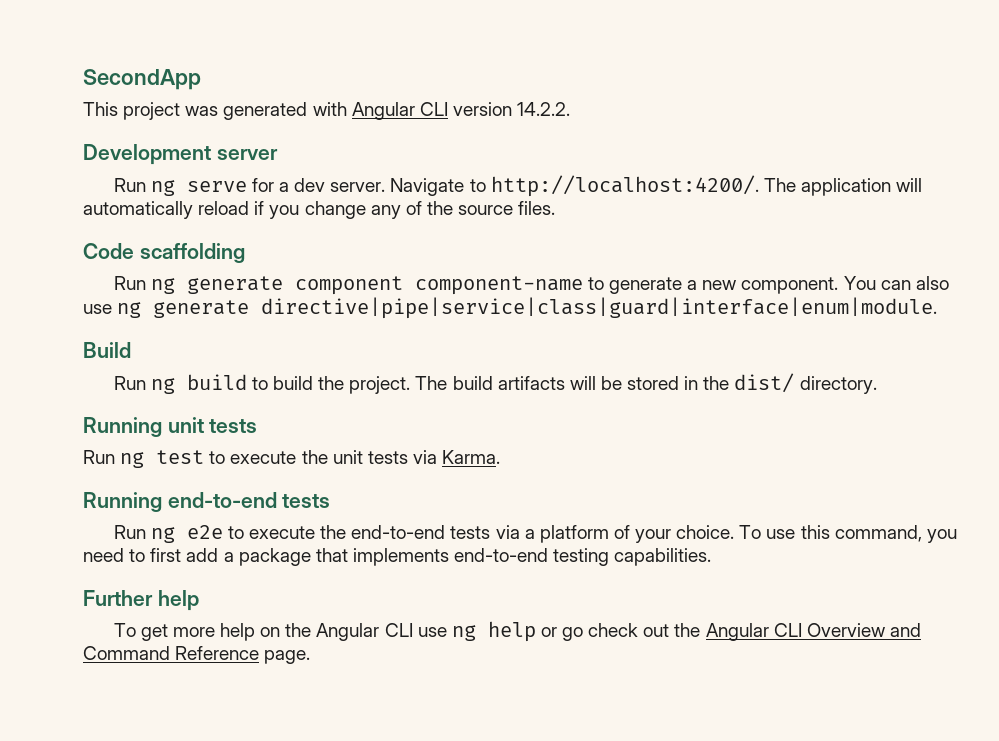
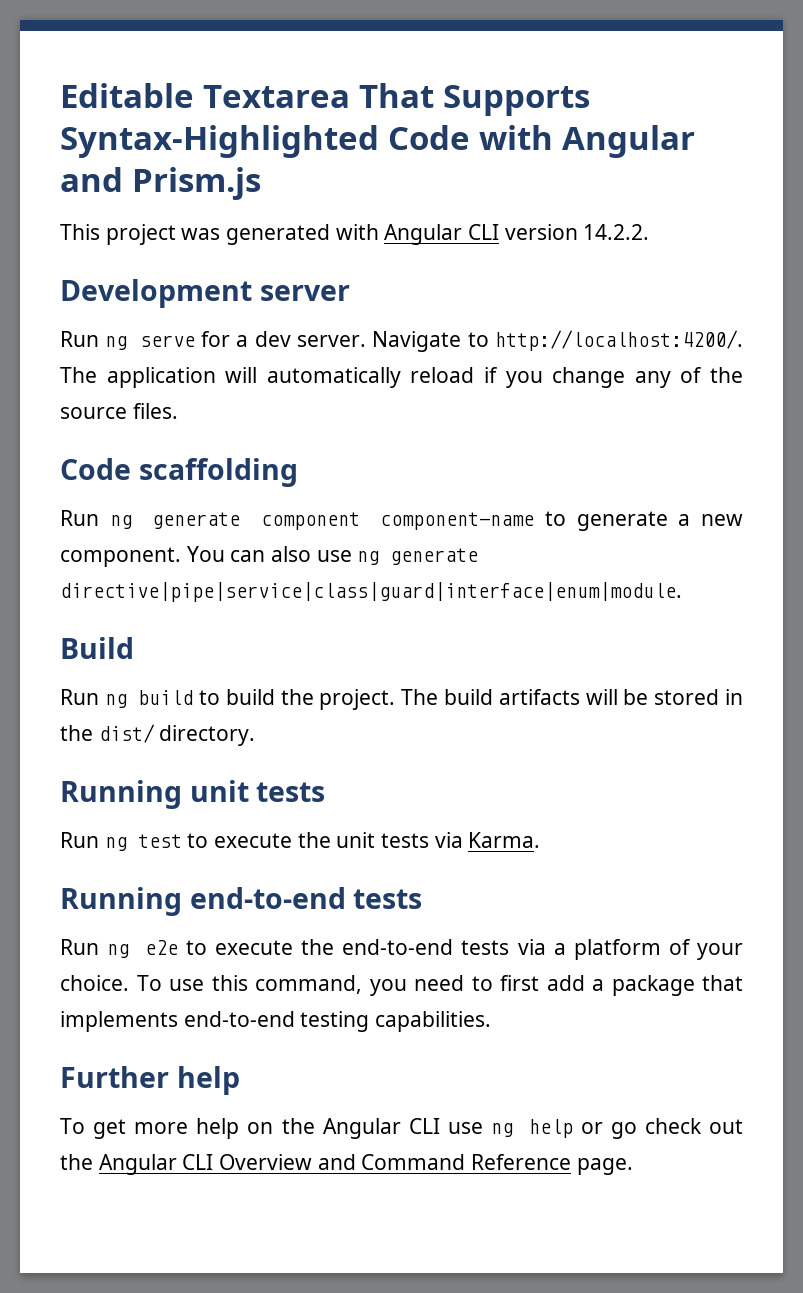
[83,69,201,90] SecondApp -> [60,83,590,116] [60,125,695,158] [60,167,261,200] Editable Textarea That Supports Syntax-Highlighted Code with Angular and Prism.js

